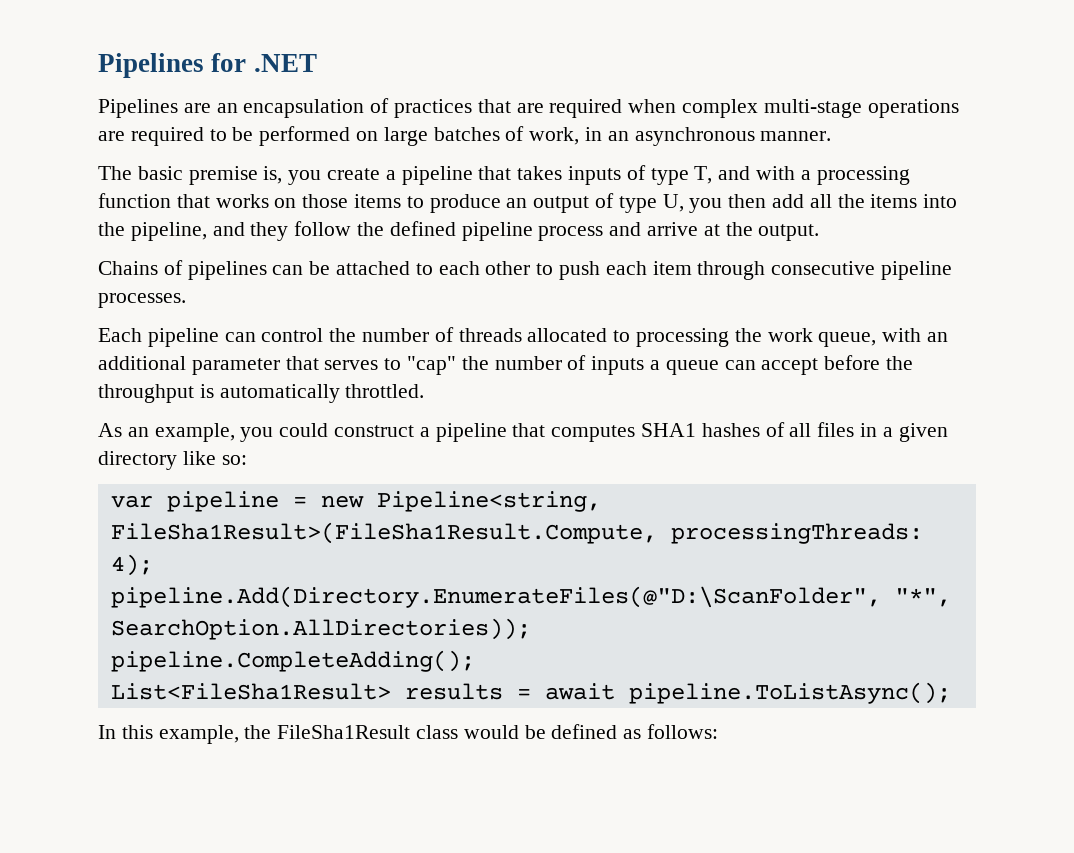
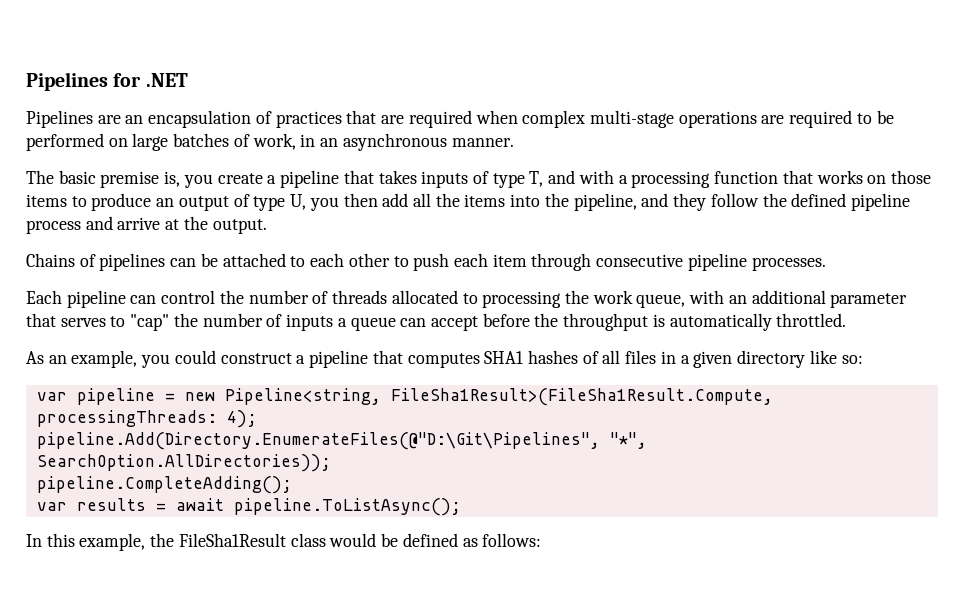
[110,586,881,608] pipeline.Add(Directory.EnumerateFiles(@"D:\ScanFolder", -> [36,432,600,450] pipeline.Add(Directory.EnumerateFiles(@"D:\Git\Pipelines",
[110,683,391,700] List<FileSha1Result> -> [36,502,67,511] var

